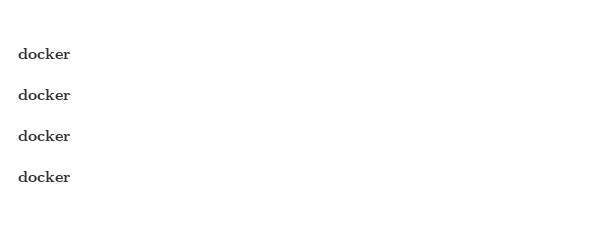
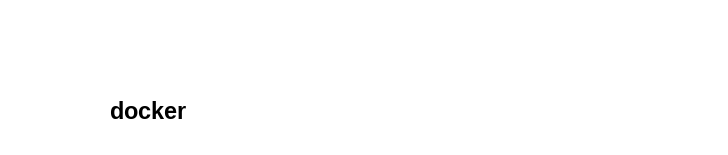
[18,48,71,59] [18,89,71,100] [18,130,71,141] [18,171,71,182] docker // docker // docker // docker -> [110,101,186,119] docker

